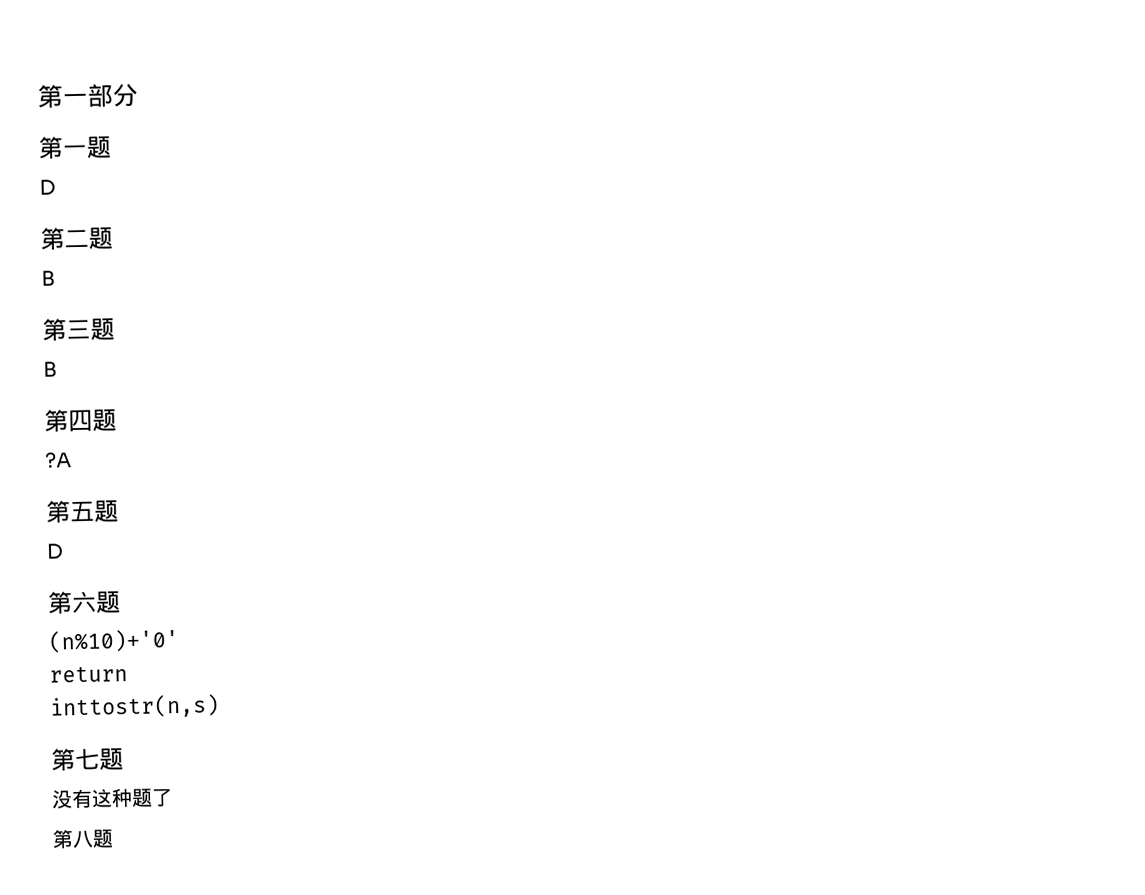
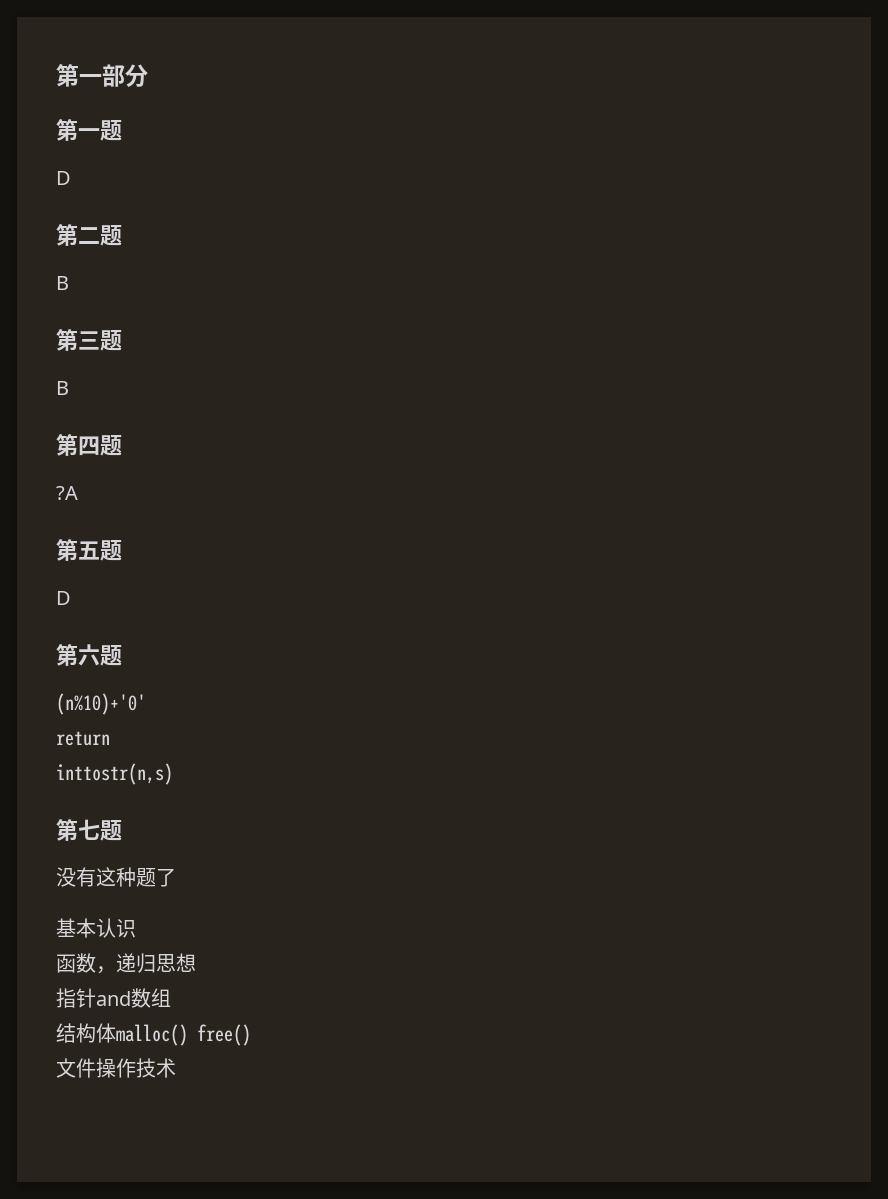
[52,829,114,849] 第八题 -> [56,918,136,938] [56,953,196,974] [56,988,171,1008] [56,1023,251,1046] [56,1058,176,1078] 基本认识 // 函数，递归思想 // 指针and数组 // 结构体malloc() free() // 文件操作技术

